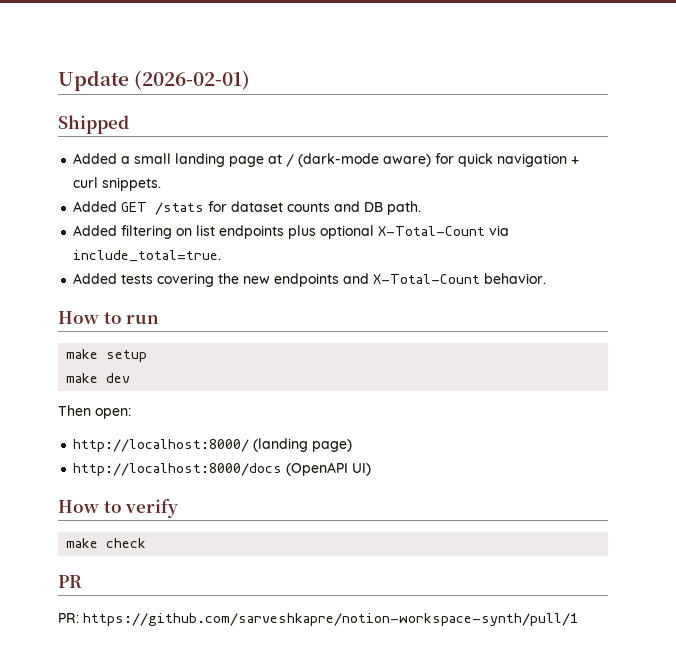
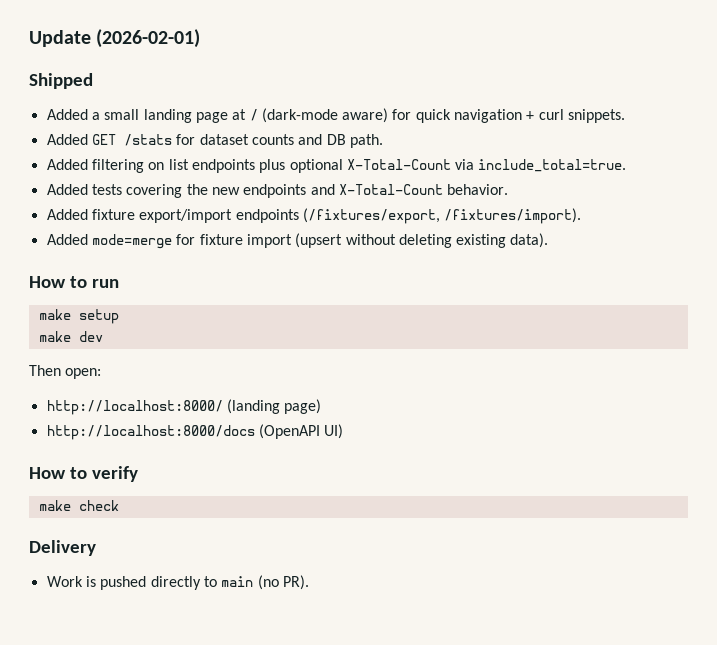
(547, 278) none -> [46,208,582,224] [46,233,549,249] // Added fixture export/import endpoints (/fixtures/export, /fixtures/import). // Added mode=merge for fixture import (upsert without deleting existing data).
[58,575,82,588] [58,613,578,626] PR // PR: https://github.com/sarveshkapre/notion-workspace-synth/pull/1 -> [29,540,96,556] [46,575,309,590] Delivery // Work is pushed directly to main (no PR).

